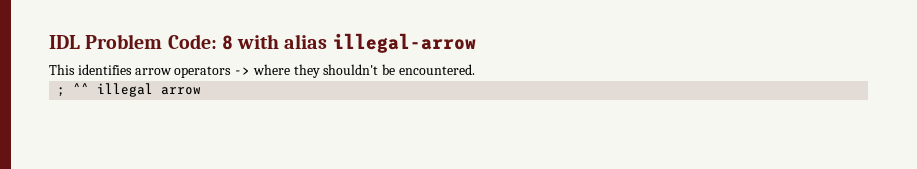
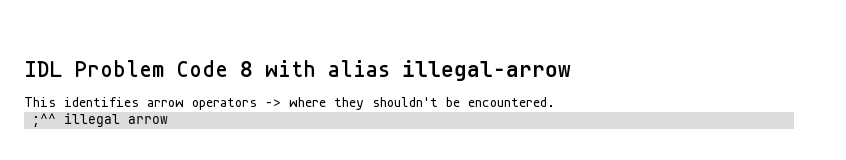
[167,34,217,49] Code: -> [176,60,228,77] Code
[57,83,90,97] ; ^^ -> [32,113,57,127] ;^^

